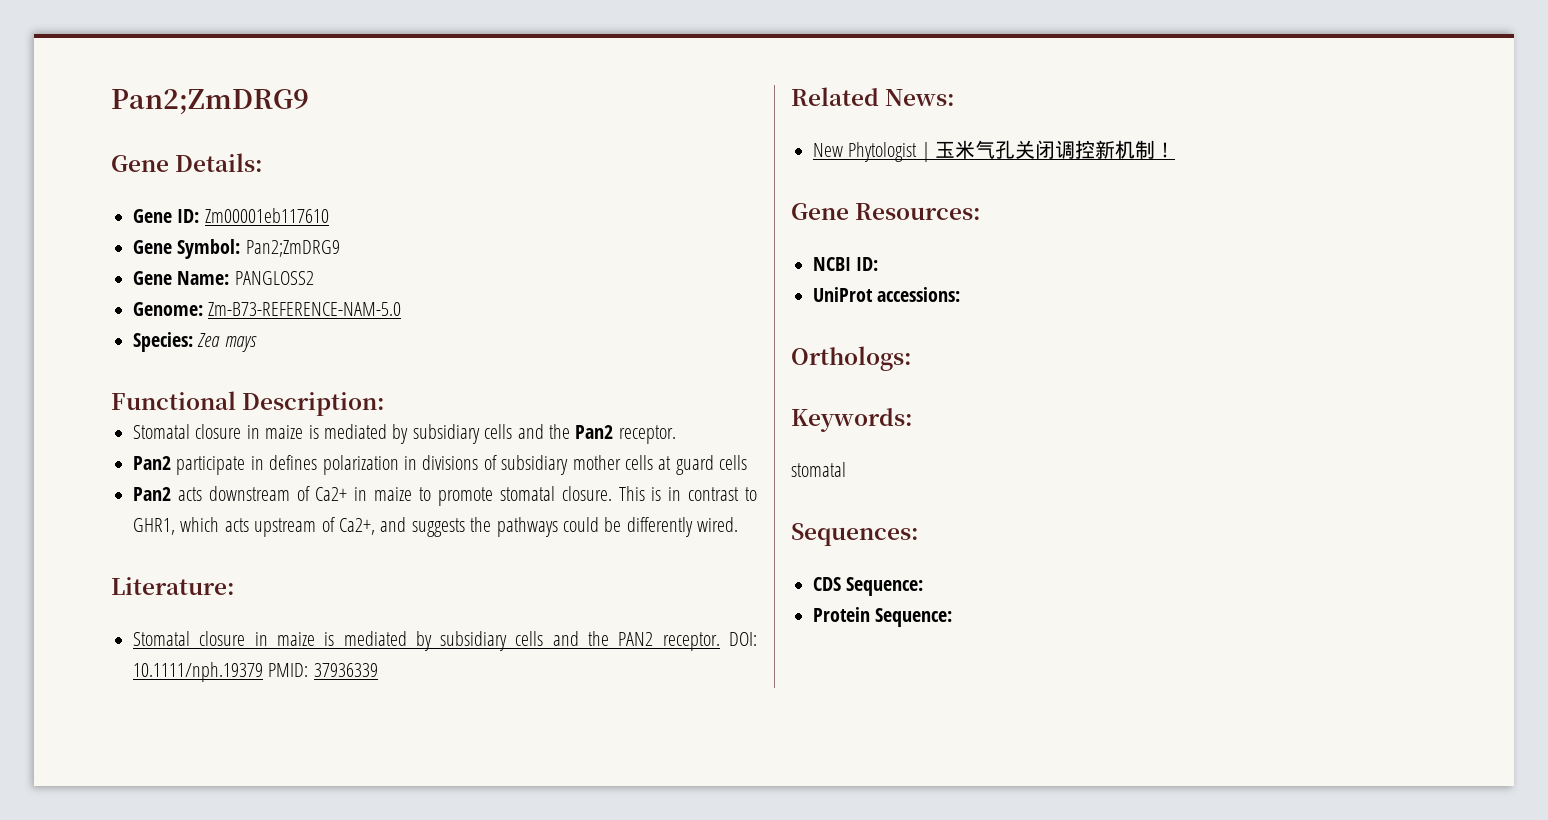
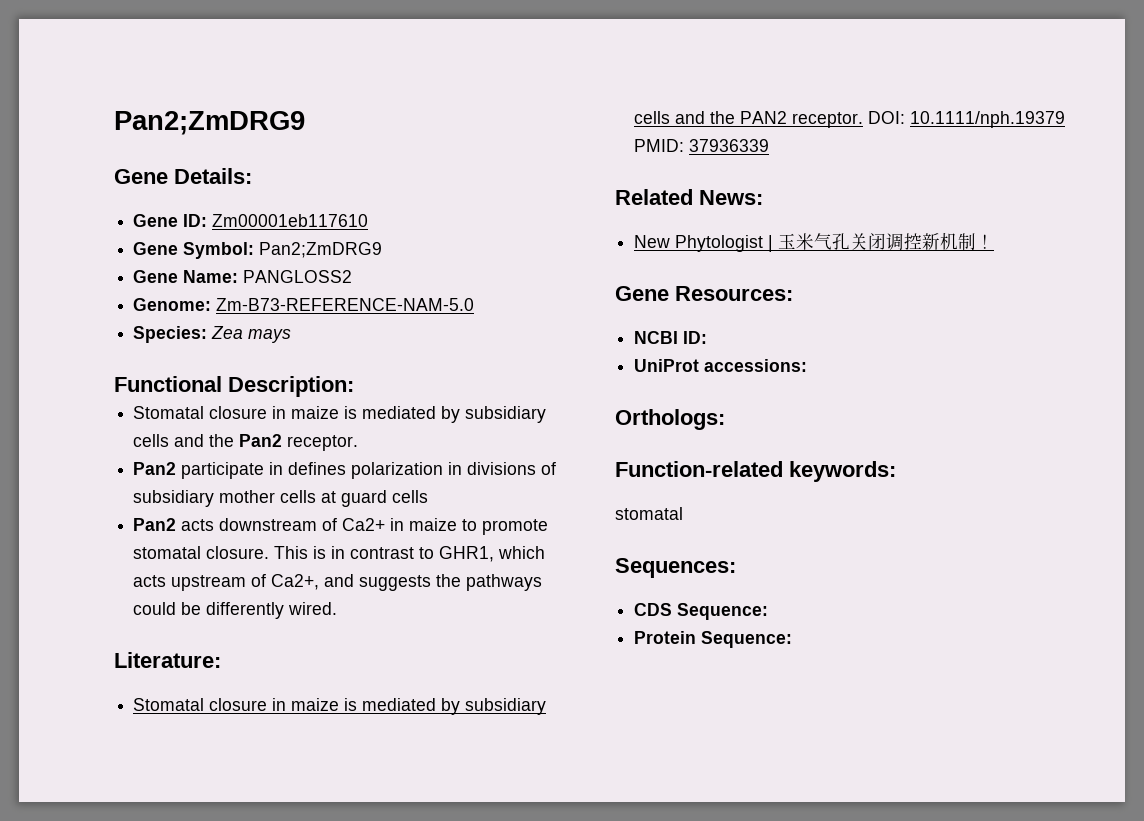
[791,408,913,432] Keywords: -> [615,461,896,482] Function-related keywords:

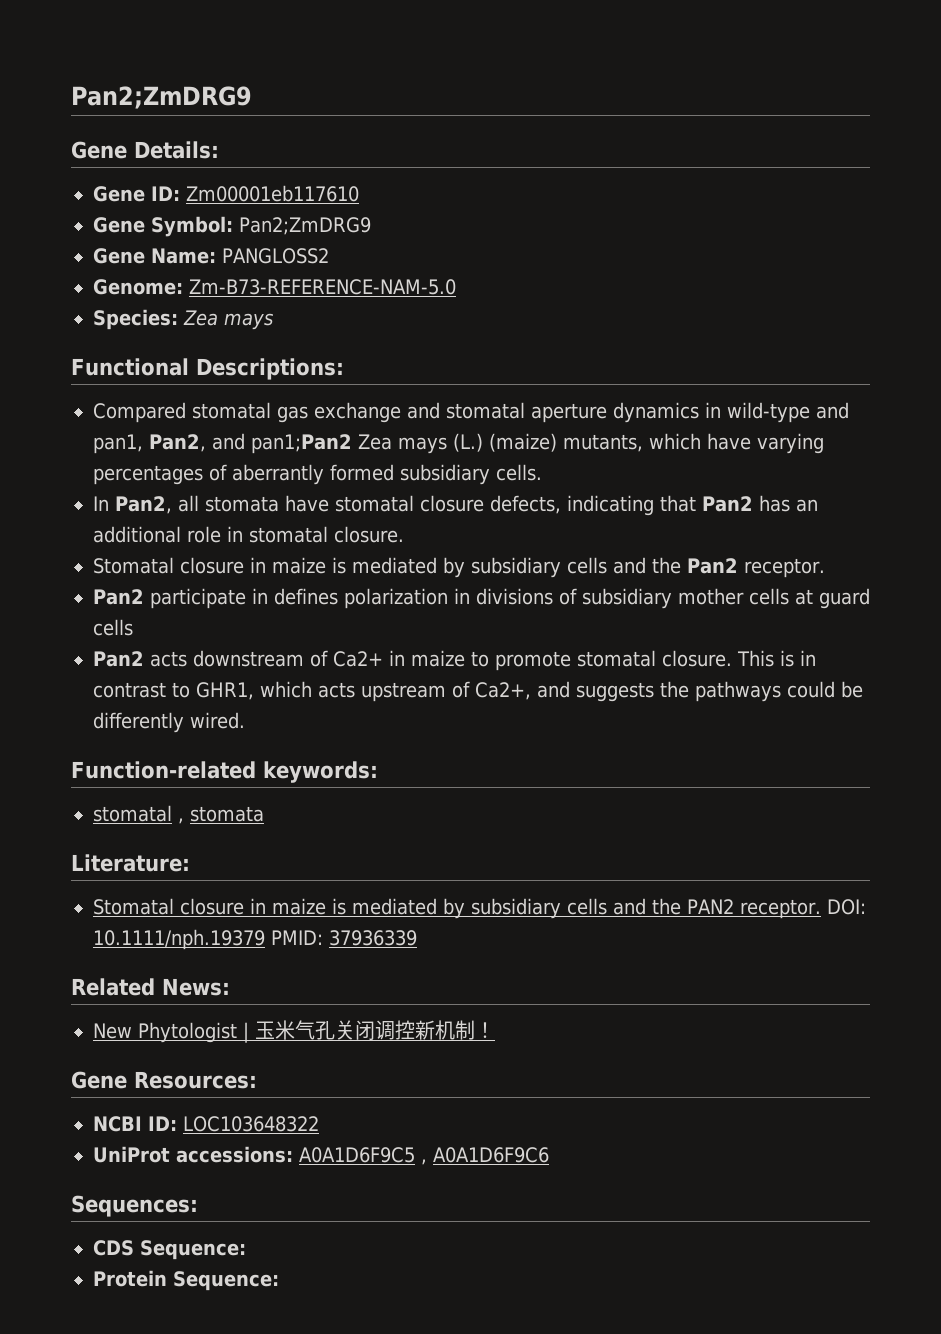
[228,376,354,397] Description: -> [195,358,344,380] [93,402,849,423] [93,433,824,454] [93,464,542,485] [93,495,818,516] [93,526,404,543] Descriptions: // Compared stomatal gas exchange and stomatal aperture dynamics in wild-type and pan1, Pan2, and pan1;Pan2 Zea mays (L.) (maize) mutants, which have varying percentages of aberrantly formed subsidiary cells. // In Pan2, all stomata have stomatal closure defects, indicating that Pan2 has an additional role in stomatal closure.
(338, 608) none -> [71,761,378,783] [93,805,264,824] // Function-related keywords: // stomatal , stomata
(708, 337) none -> [183,1116,319,1132] LOC103648322
[615,409,725,430] [615,461,896,482] [615,507,683,520] // Orthologs: // Function-related keywords: // stomatal -> [299,1147,549,1165] A0A1D6F9C5 , A0A1D6F9C6

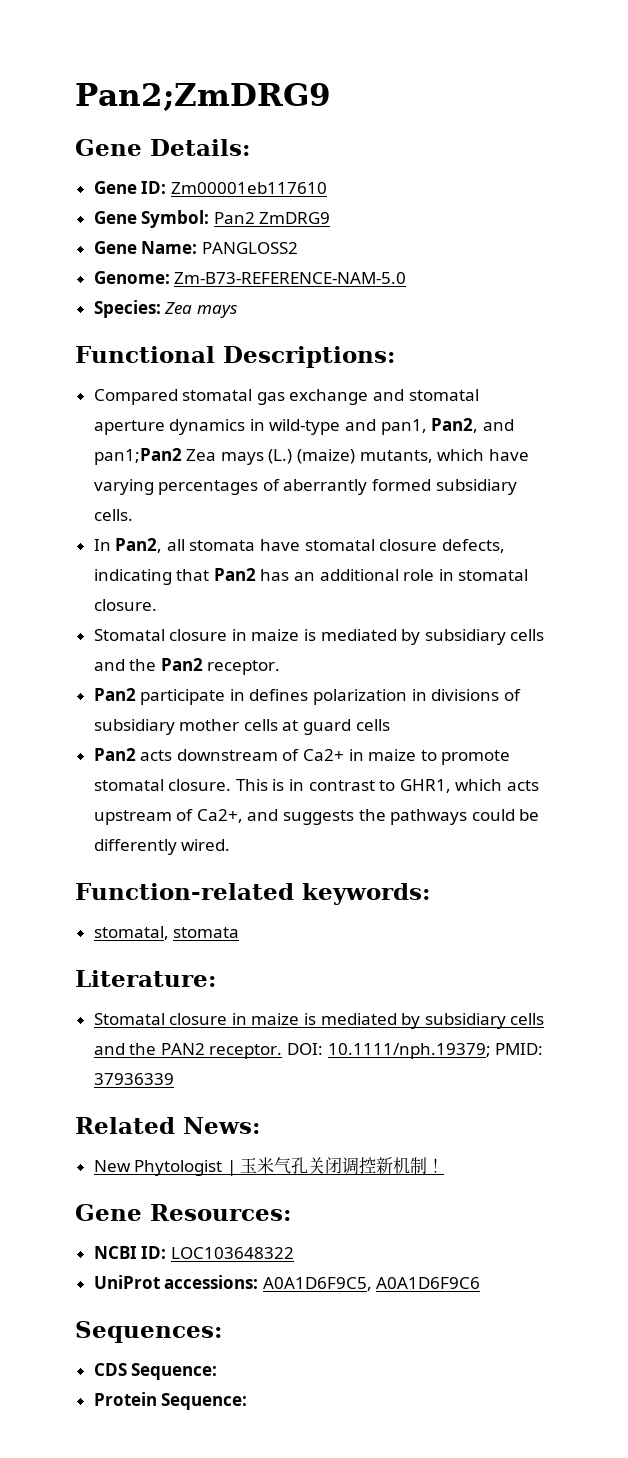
[239,217,371,235] Pan2;ZmDRG9 -> [213,212,331,224] Pan2 ZmDRG9
[93,805,184,824] stomatal , -> [93,926,169,940] stomatal,
[93,929,265,950] 10.1111/nph.19379 -> [327,1043,491,1059] 10.1111/nph.19379;
[299,1147,427,1165] A0A1D6F9C5 , -> [262,1277,372,1291] A0A1D6F9C5,

